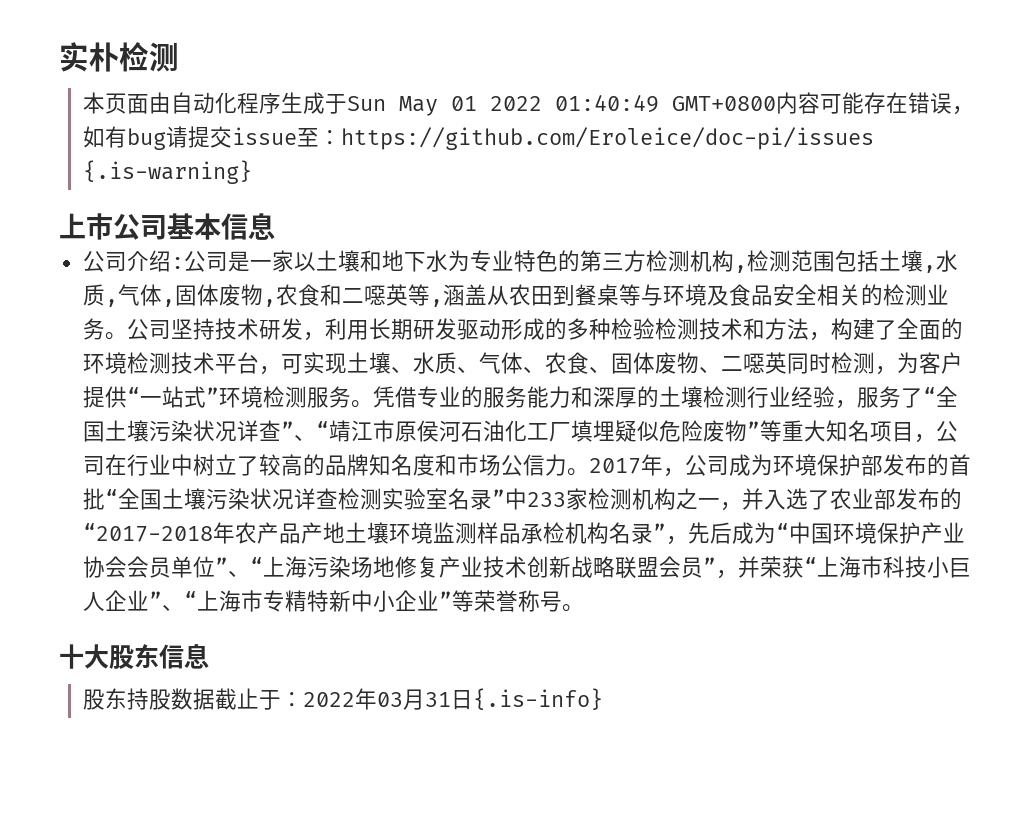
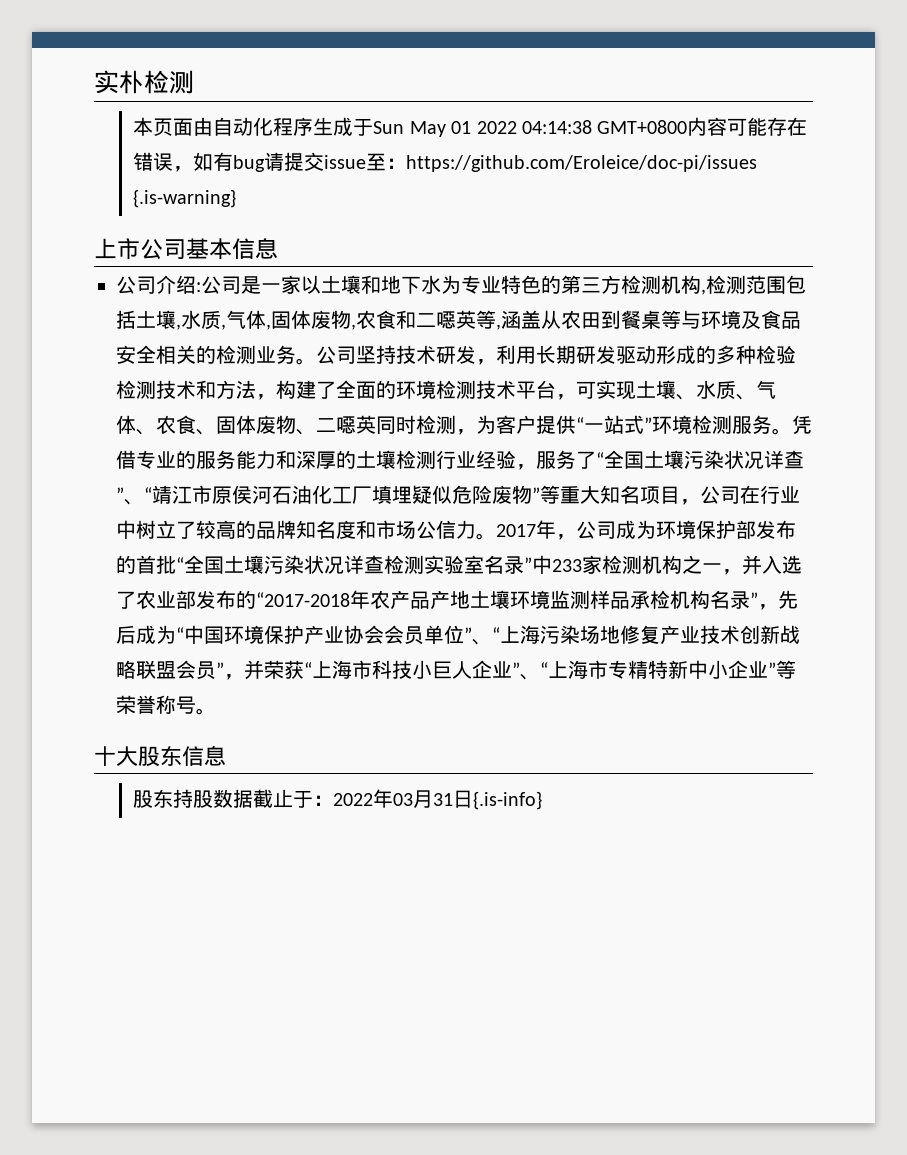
[555,95,660,113] 01:40:49 -> [521,120,592,134] 04:14:38

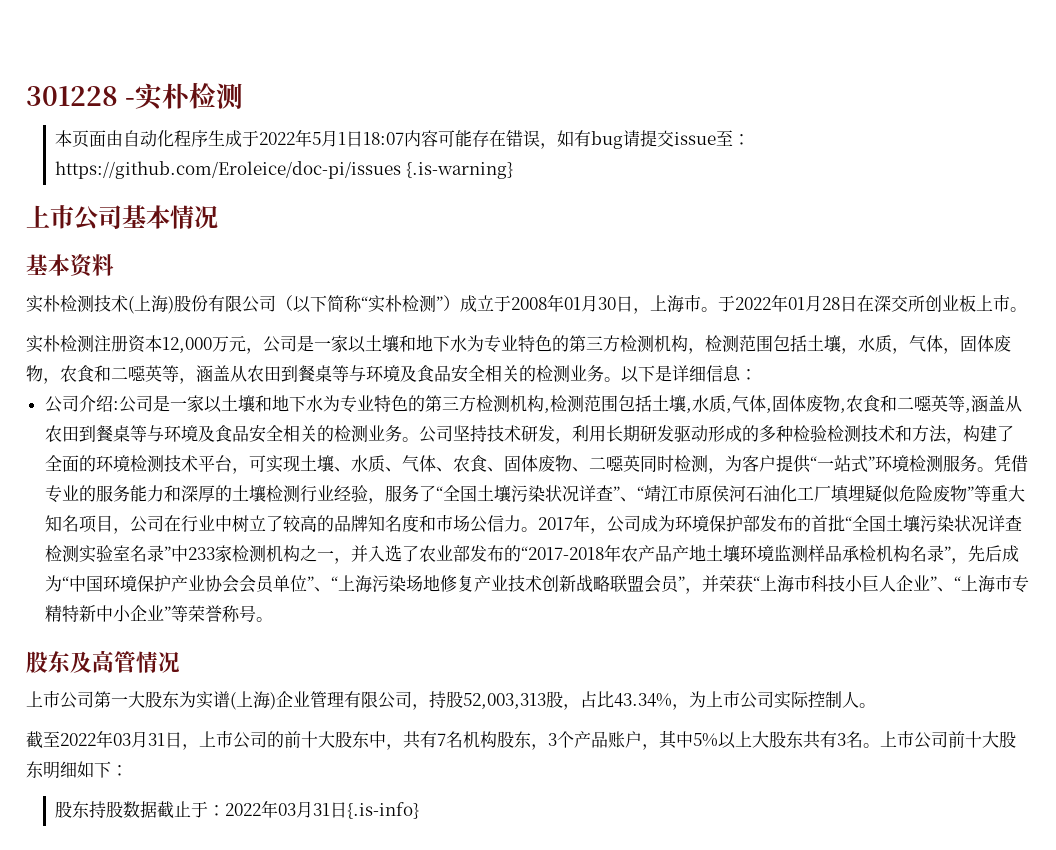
(94, 82) none -> [26,86,136,106] 301228 -
[373,120,688,137] Sun May 01 2022 04:14:38 GMT+0800 -> [259,129,405,147] 2022年5月1日18:07
[232,238,278,260] 信息 -> [170,205,218,229] [26,254,114,278] [26,294,1027,314] [26,335,1011,354] [26,365,757,384] 情况 // 基本资料 // 实朴检测技术(上海)股份有限公司（以下简称“实朴检测”）成立于2008年01月30日，上海市。于2022年01月28日在深交所创业板上市。 // 实朴检测注册资本12,000万元，公司是一家以土壤和地下水为专业特色的第三方检测机构，检测范围包括土壤，水质，气体，固体废物，农食和二噁英等，涵盖从农田到餐桌等与环境及食品安全相关的检测业务。以下是详细信息：
[94,745,226,767] 十大股东信息 -> [26,650,180,673] [26,691,876,710] [26,730,1016,750] [26,761,128,779] 股东及高管情况 // 上市公司第一大股东为实谱(上海)企业管理有限公司，持股52,003,313股，占比43.34%，为上市公司实际控制人。 // 截至2022年03月31日，上市公司的前十大股东中，共有7名机构股东，3个产品账户，其中5%以上大股东共有3名。上市公司前十大股东明细如下：

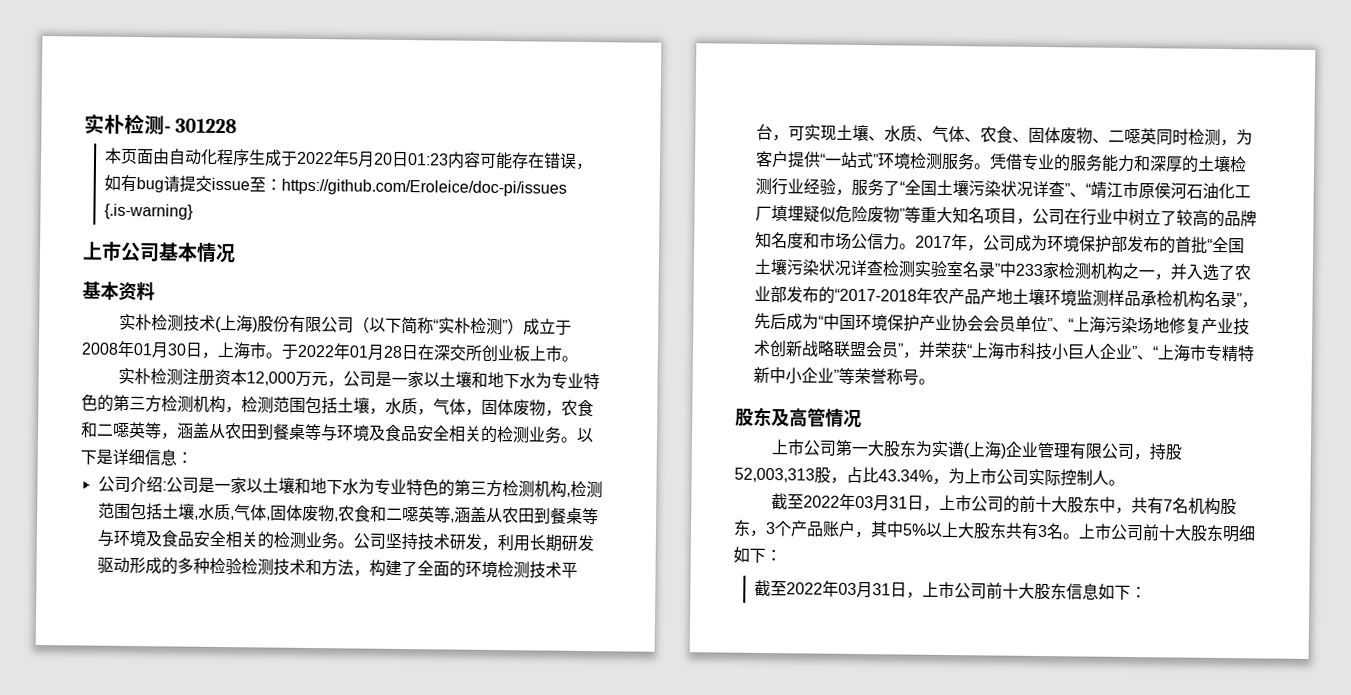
[26,82,244,110] 301228 -实朴检测 -> [84,113,238,135] 实朴检测- 301228
[338,131,405,147] 1日18:07 -> [372,151,449,168] 20日01:23
[55,800,420,819] 股东持股数据截止于：2022年03月31日{.is-info} -> [753,579,1147,601] 截至2022年03月31日，上市公司前十大股东信息如下：

